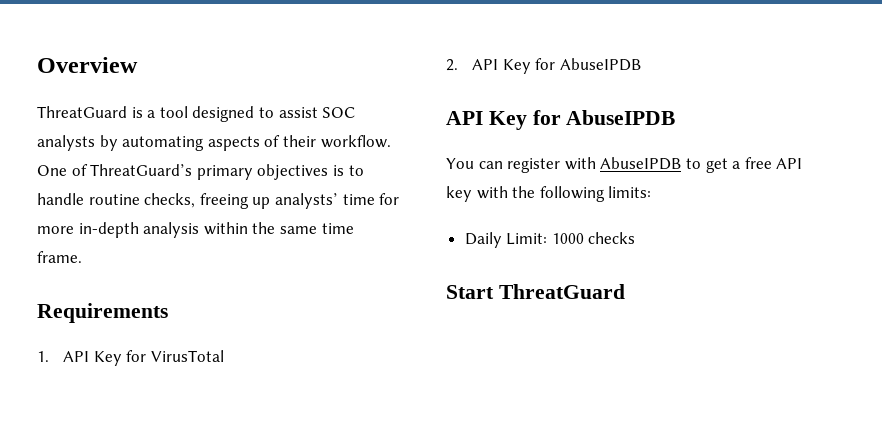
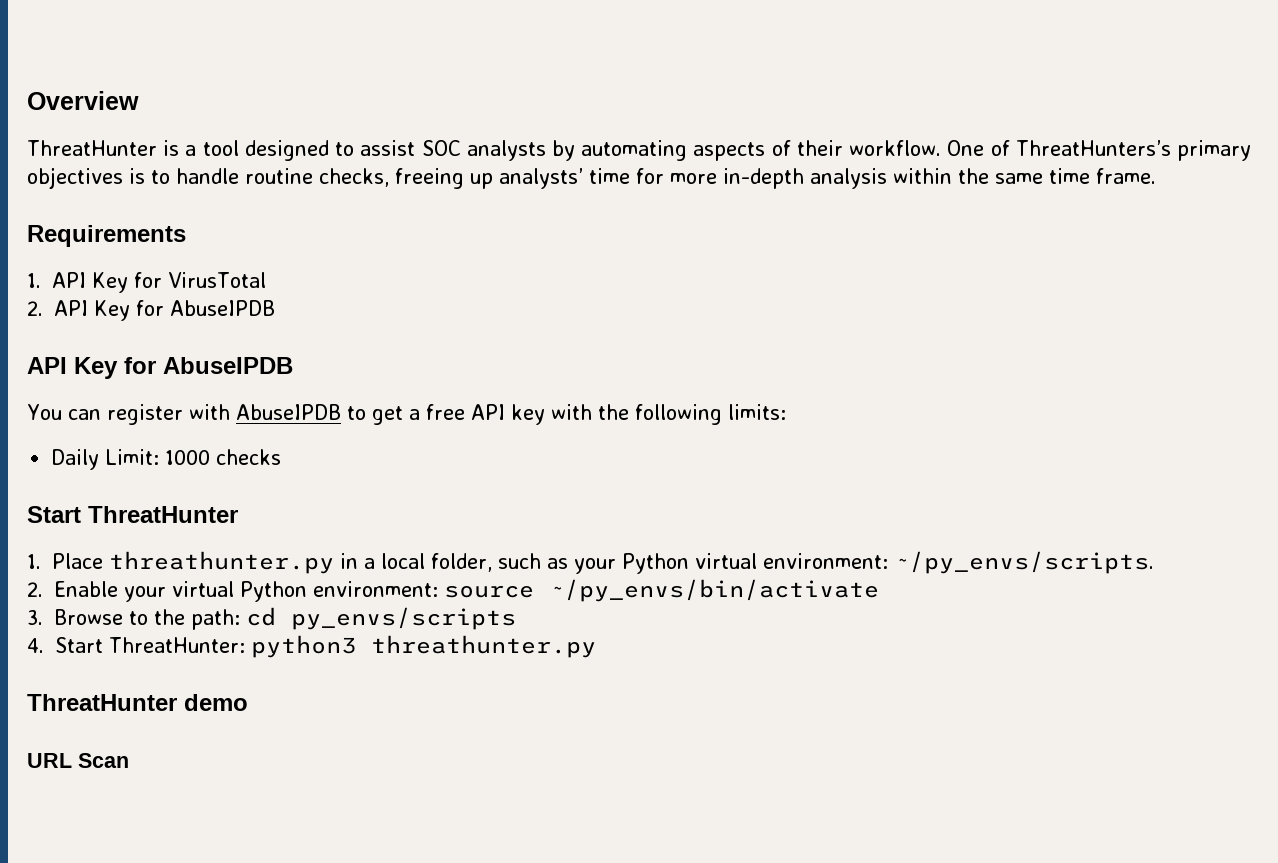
[37,106,127,118] ThreatGuard -> [27,140,157,156] ThreatHunter
[90,164,193,176] ThreatGuard’s -> [1015,140,1171,156] ThreatHunters’s
[498,284,625,299] ThreatGuard -> [88,506,238,523] [27,551,1154,574] [27,579,879,602] [27,607,516,630] [27,635,596,658] [27,694,248,711] [27,753,129,768] ThreatHunter // 1. Place threathunter.py in a local folder, such as your Python virtual environment: ~/py_envs/scripts. // 2. Enable your virtual Python environment: source ~/py_envs/bin/activate // 3. Browse to the path: cd py_envs/scripts // 4. Start ThreatHunter: python3 threathunter.py // ThreatHunter demo // URL Scan

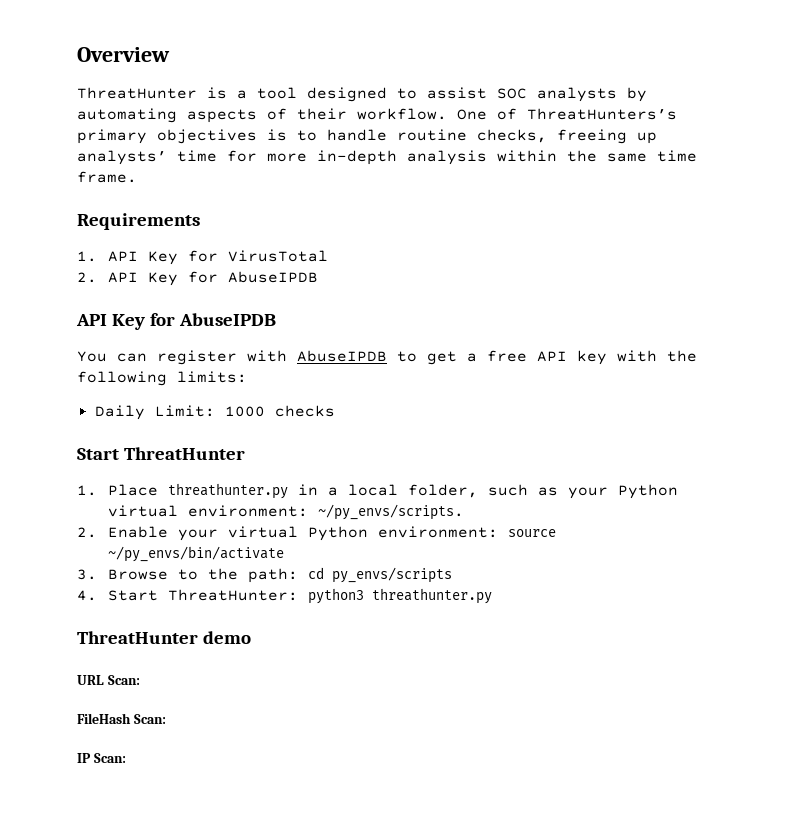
[78,753,129,768] Scan -> [107,675,140,685] [77,713,166,724] [77,753,126,763] Scan: // FileHash Scan: // IP Scan:

